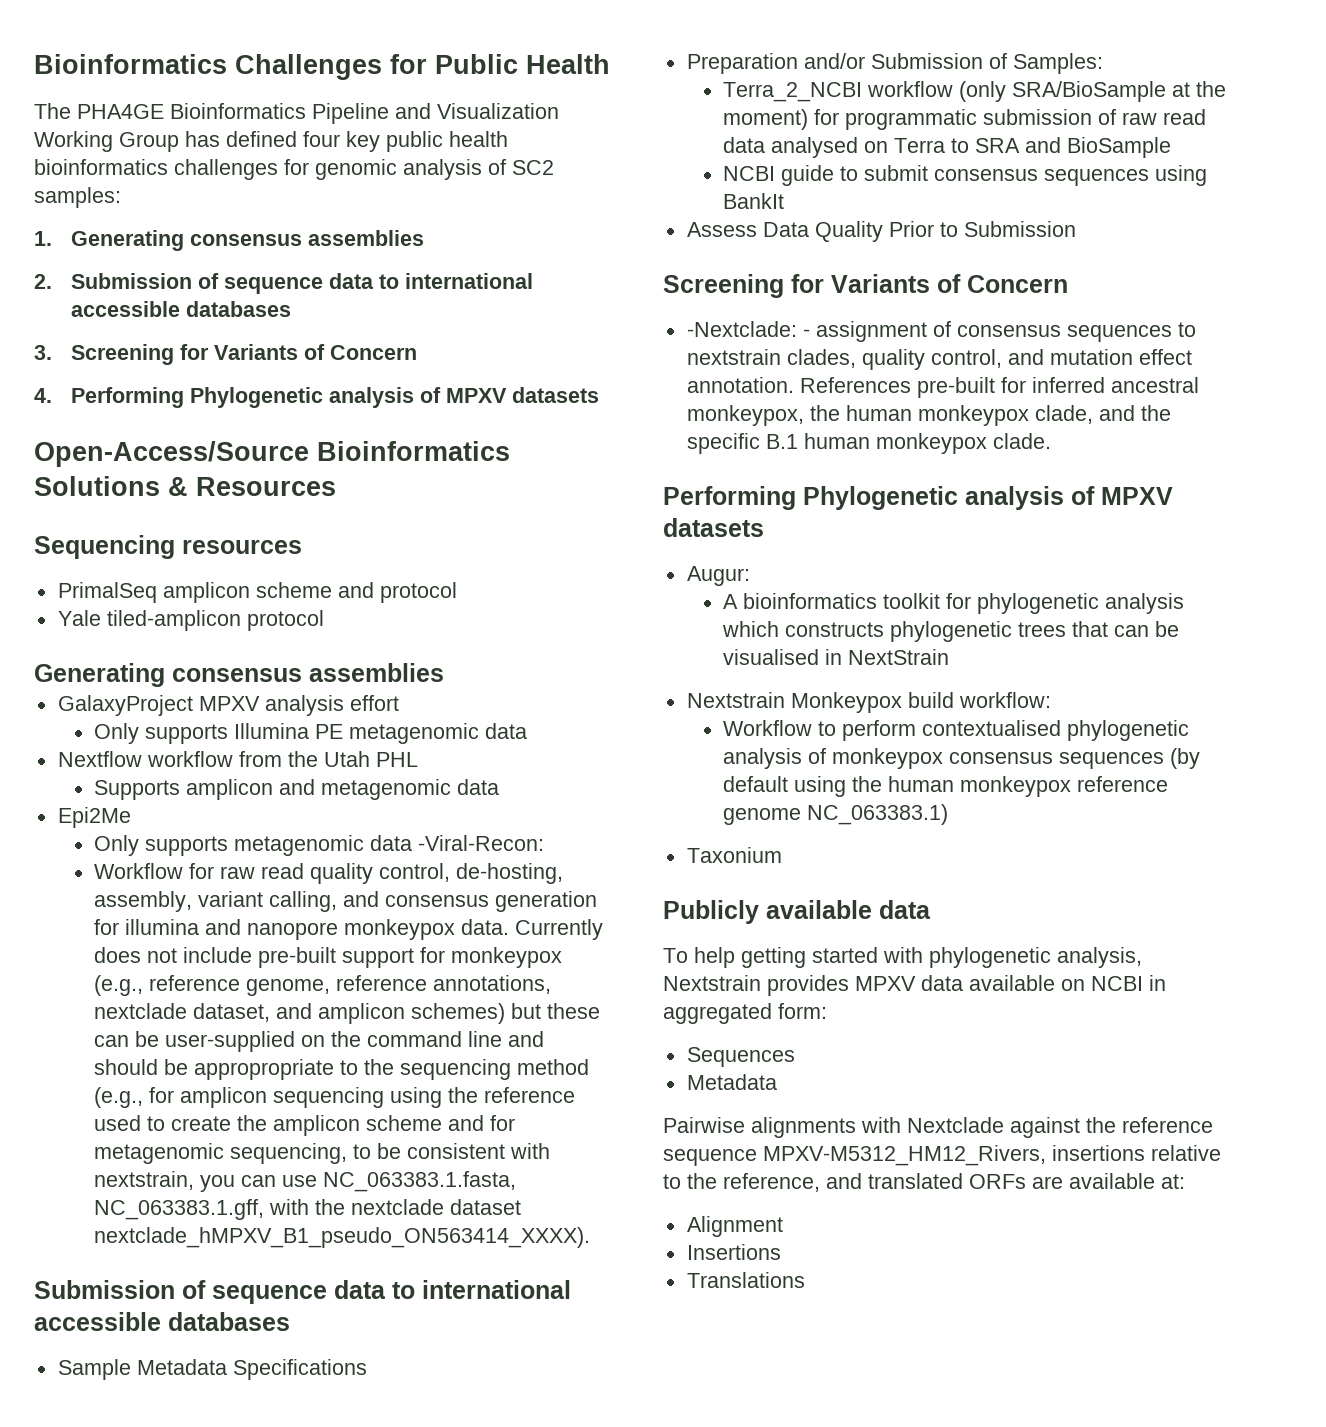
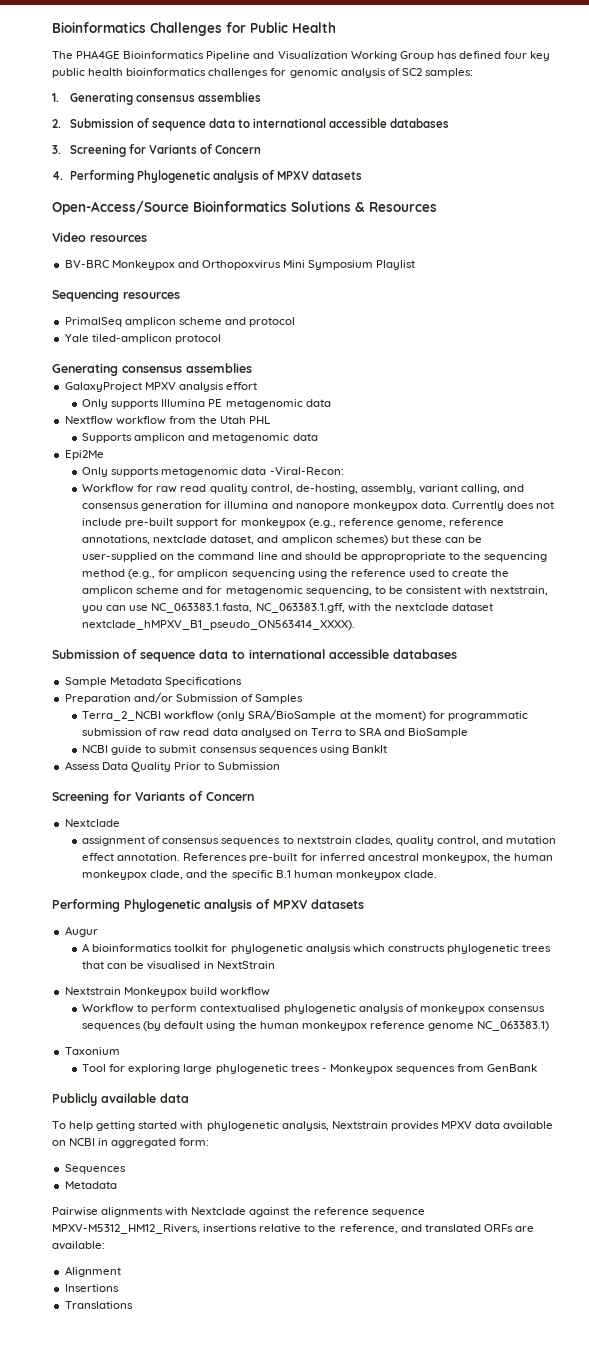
(336, 486) none -> [52,232,147,242] [64,260,416,270] // Video resources // BV-BRC Monkeypox and Orthopoxvirus Mini Symposium Playlist
[1012,53,1103,74] Samples: -> [255,694,304,704] Samples
[686,321,810,337] -Nextclade: - -> [64,819,120,827] Nextclade //
[686,566,750,586] Augur: -> [64,926,98,937] Augur
[958,692,1051,708] workflow: -> [219,987,270,996] workflow
(782, 855) none -> [82,1064,538,1074] // Tool for exploring large phylogenetic trees - Monkeypox sequences from GenBank
[1069,1173,1185,1189] available at: -> [52,1241,105,1250] available:

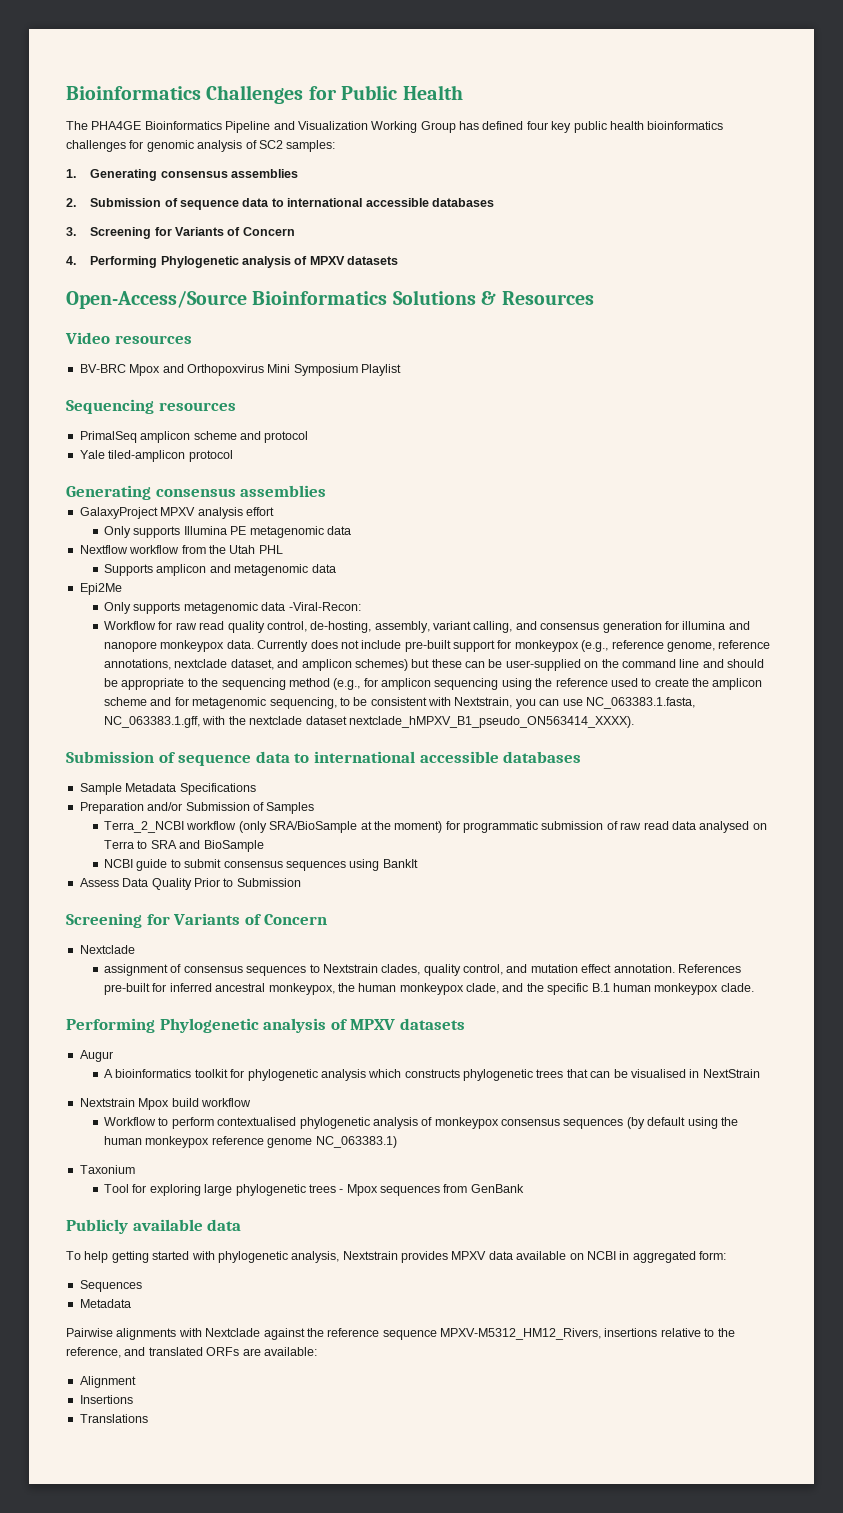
[111,260,175,270] Monkeypox -> [129,364,161,376] Mpox
[361,552,447,562] appropropriate -> [121,678,185,690] appropriate
[490,586,549,596] nextstrain, -> [454,697,513,708] Nextstrain,
[296,836,352,844] nextstrain -> [322,964,378,973] Nextstrain
[123,987,187,997] Monkeypox -> [138,1098,170,1110] Mpox
[329,1064,393,1074] Monkeypox -> [346,1184,378,1196] Mpox

